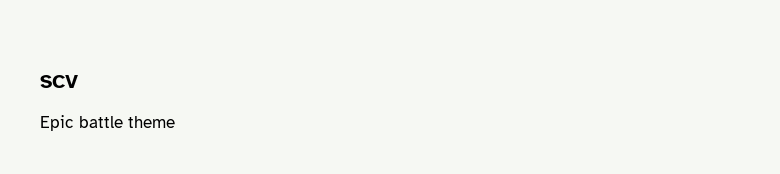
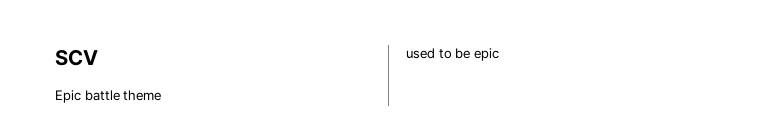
(175, 122) none -> [406,48,499,61] // used to be epic

